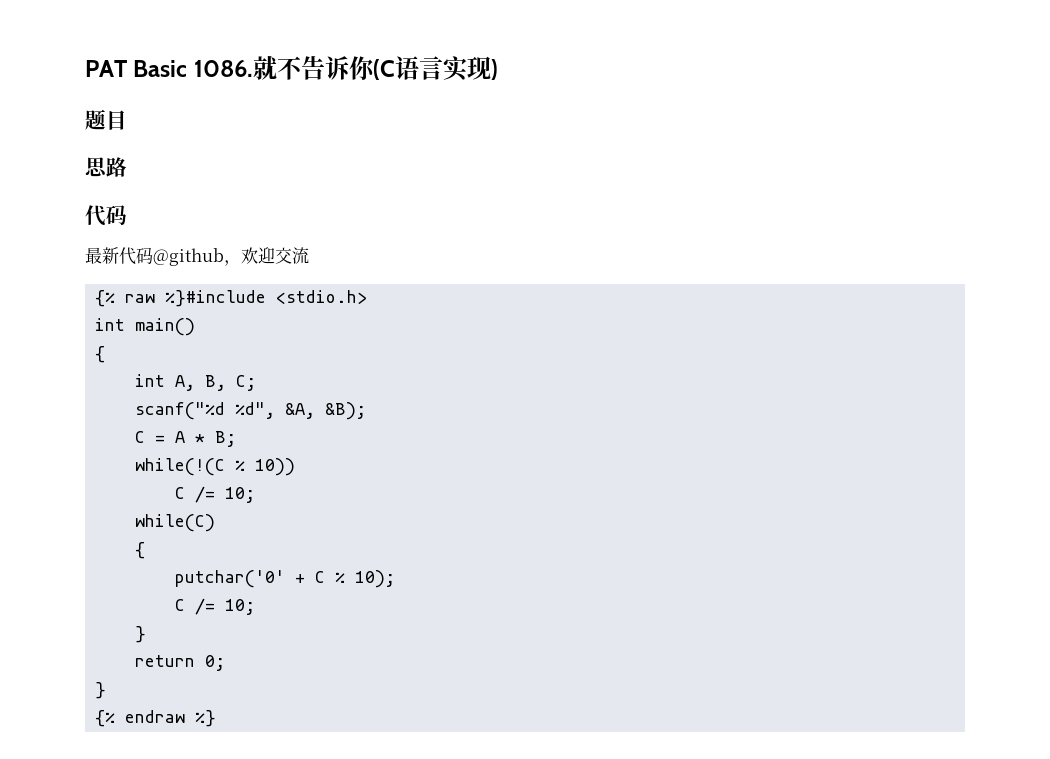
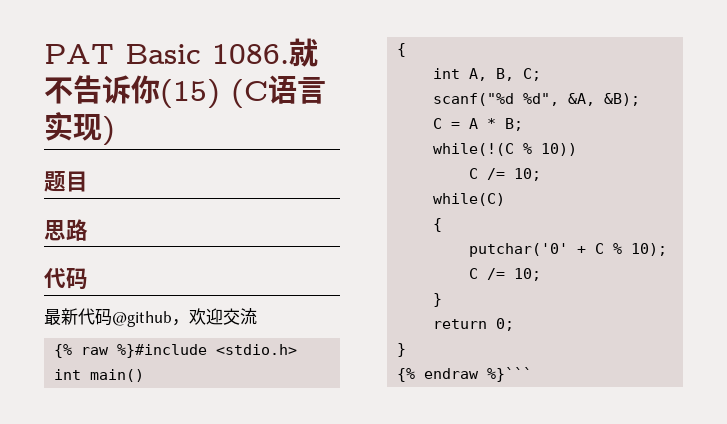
(375, 68) none -> [160,79,220,109] (15)
[195,710,217,727] %} -> [487,367,533,382] %}```

